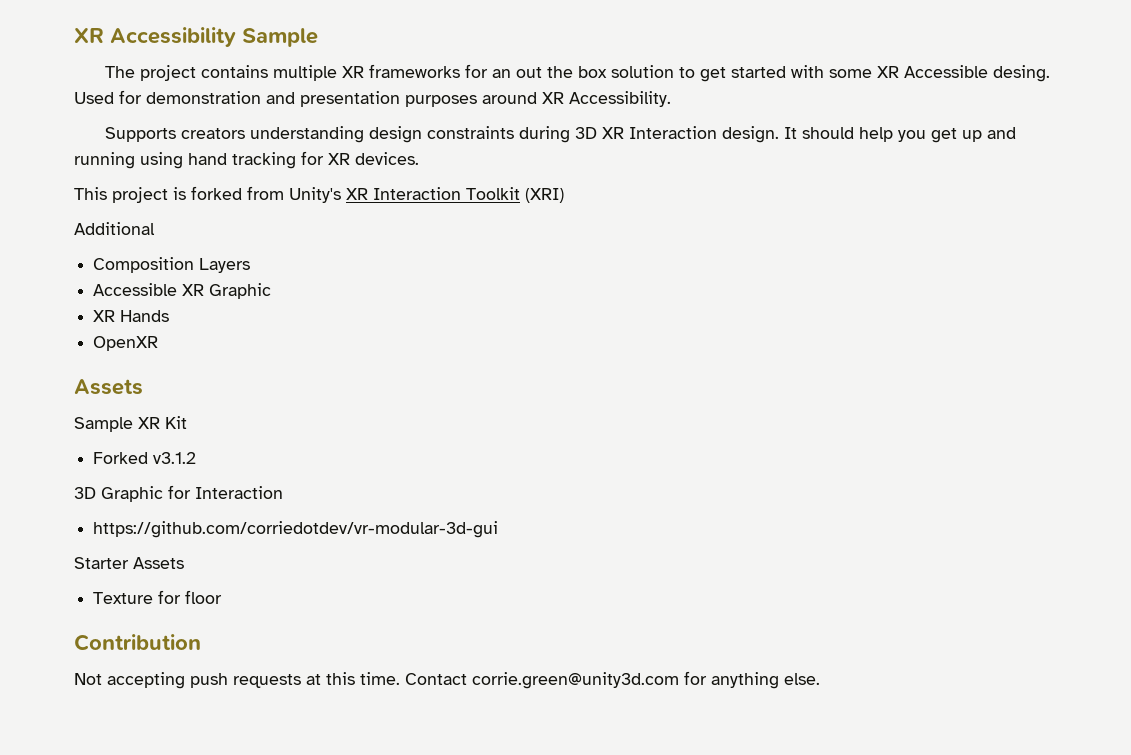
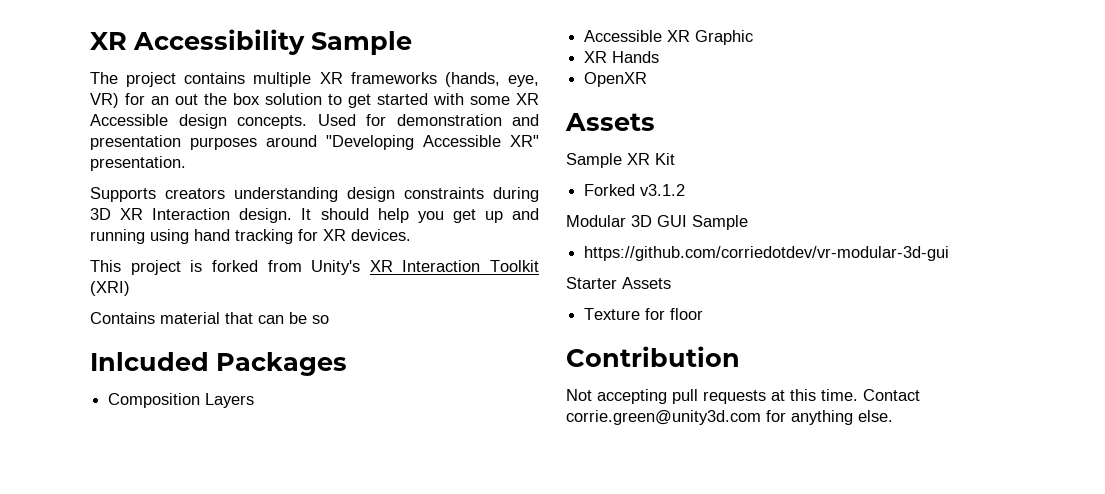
(460, 71) none -> [444,72,539,87] [90,93,119,108] (hands, eye, VR)
[992,65,1050,82] desing. -> [178,114,307,129] design concepts.
[542,91,671,107] XR Accessibility. -> [326,135,539,150] [90,156,186,171] "Developing Accessible XR" presentation.
[74,222,155,235] Additional -> [90,312,329,324] [90,352,347,376] Contains material that can be so // Inlcuded Packages
[74,485,283,502] 3D Graphic for Interaction -> [566,215,748,230] Modular 3D GUI Sample
[190,673,228,688] push -> [672,389,698,404] pull

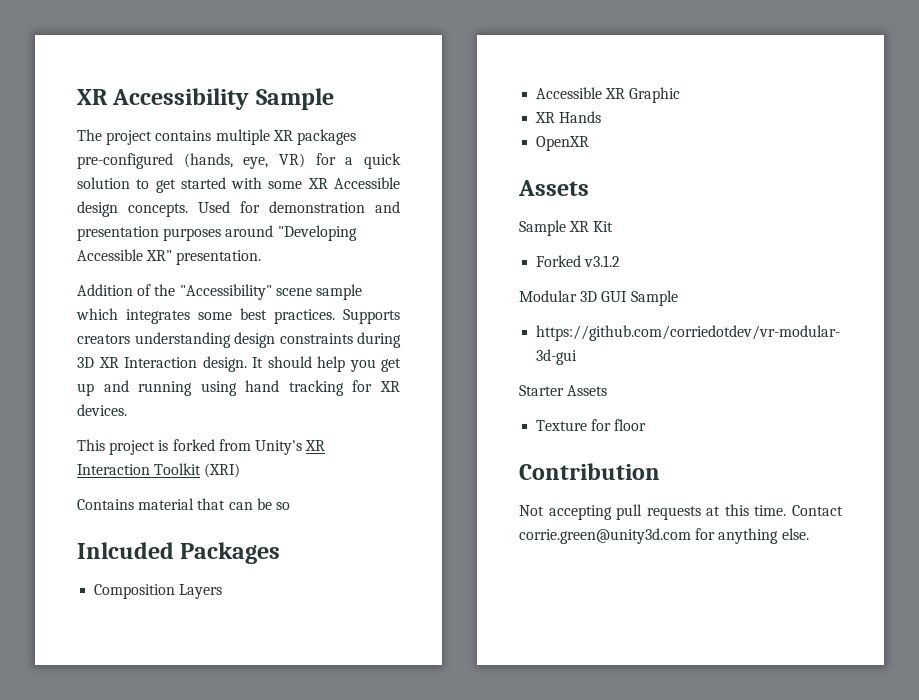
[350,72,437,84] frameworks -> [296,129,356,145] [77,153,173,169] packages pre-configured
[151,93,260,105] an out the box -> [345,153,401,169] a quick
(186, 163) none -> [77,284,362,300] [76,308,335,324] Addition of the "Accessibility" scene sample which integrates some best practices.

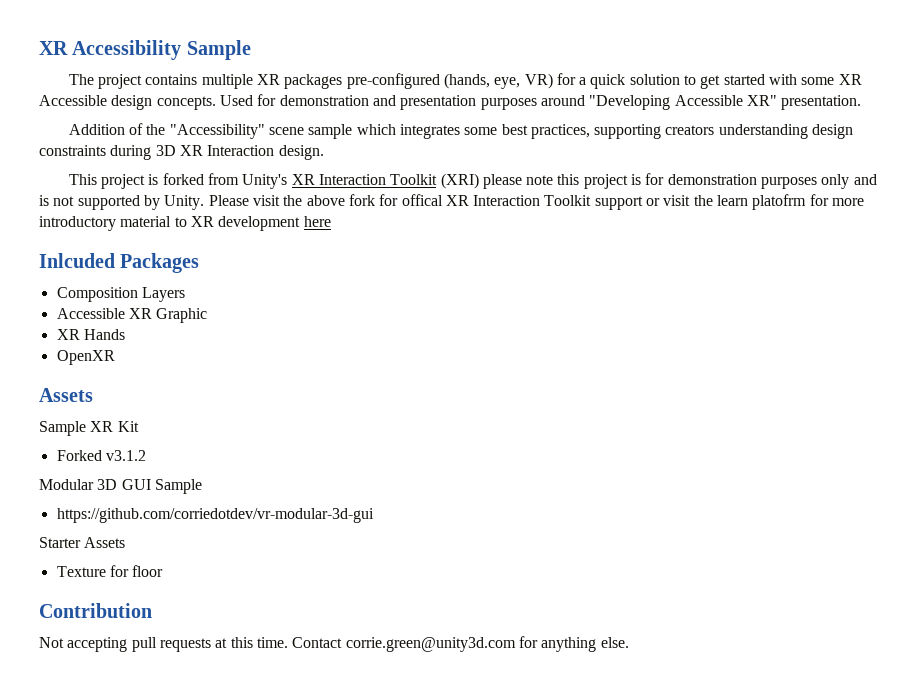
[274,309,400,324] practices. Supports -> [530,124,662,139] practices, supporting
[252,356,401,372] [77,380,400,396] [77,404,127,416] It should help you get up and running using hand tracking for XR devices. -> (324, 152) none
[77,498,290,510] // Contains material that can be so -> [482,173,877,189] [39,194,865,210] [39,216,331,231] please note this project is for demonstration purposes only and is not supported by Unity. Please visit the above fork for offical XR Interaction Toolkit support or visit the learn platofrm for more introductory material to XR development here

